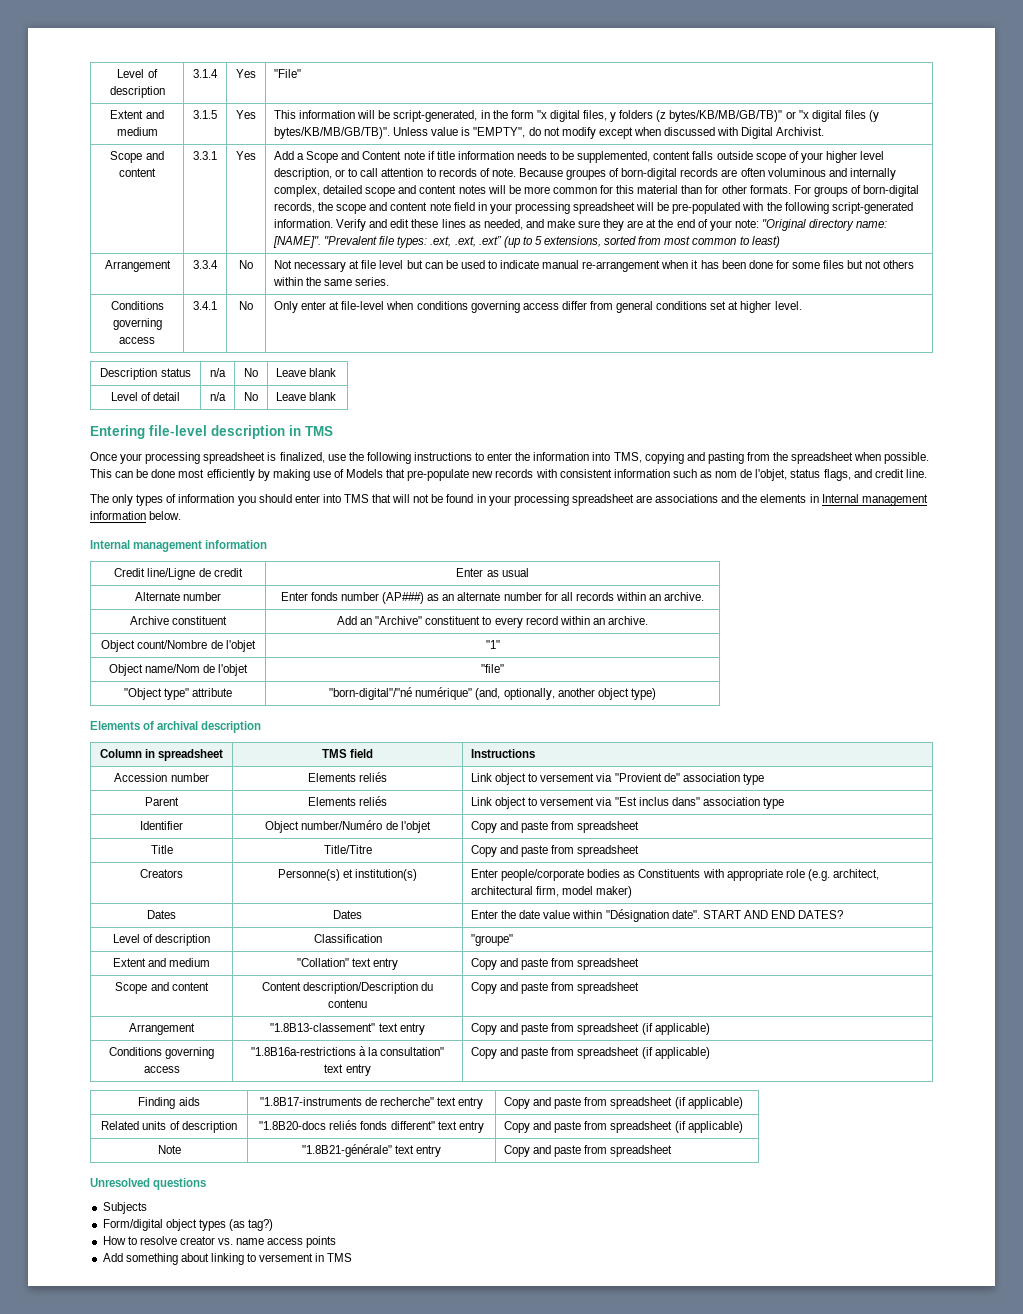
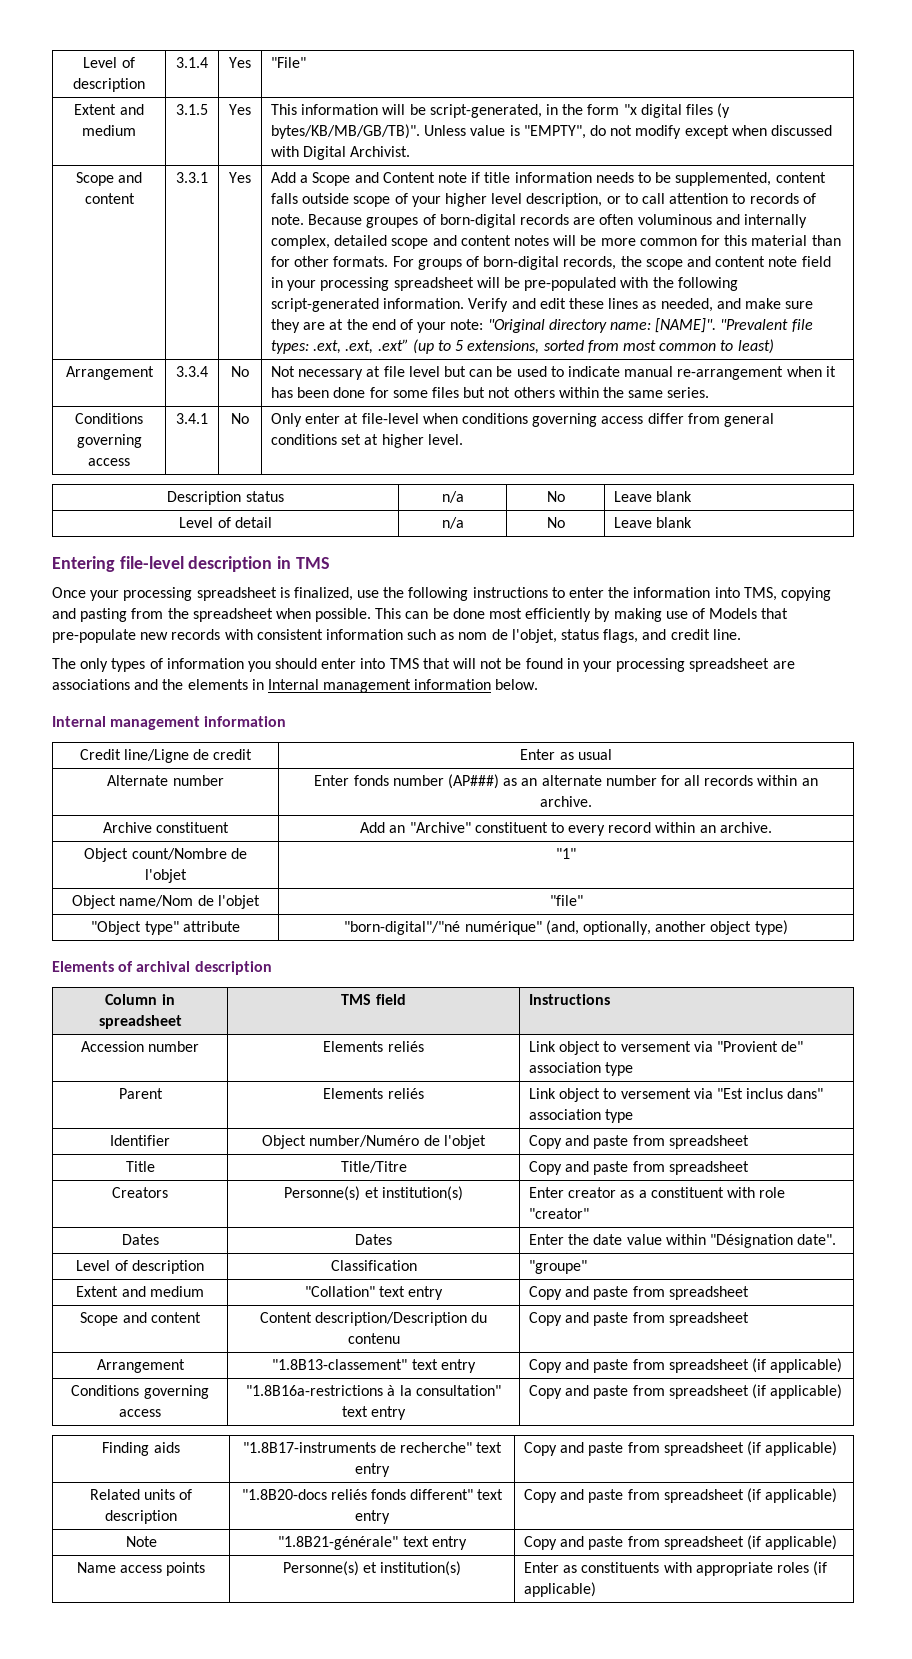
[583,110,842,122] files, y folders (z bytes/KB/MB/GB/TB)" or "x digital -> (682, 111) none
[501,869,879,881] [471,886,633,898] people/corporate bodies as Constituents with appropriate role (e.g. architect, architectural firm, model maker) -> [568,1187,786,1198] [529,1208,590,1219] creator as a constituent with role "creator"
[702,910,844,919] START AND END DATES? -> (837, 1239) none
[90,1178,207,1190] [102,1202,147,1214] [102,1219,274,1231] [102,1236,337,1248] [102,1253,353,1265] // Unresolved questions // Subjects // Form/digital object types (as tag?) // How to resolve creator vs. name access points // Add something about linking to versement in TMS -> [747,1535,838,1550] [76,1562,206,1576] [282,1561,462,1576] [524,1561,828,1576] [524,1582,597,1597] (if applicable) // Name access points | Personne(s) et institution(s) | Enter as constituents with appropriate roles (if applicable)

